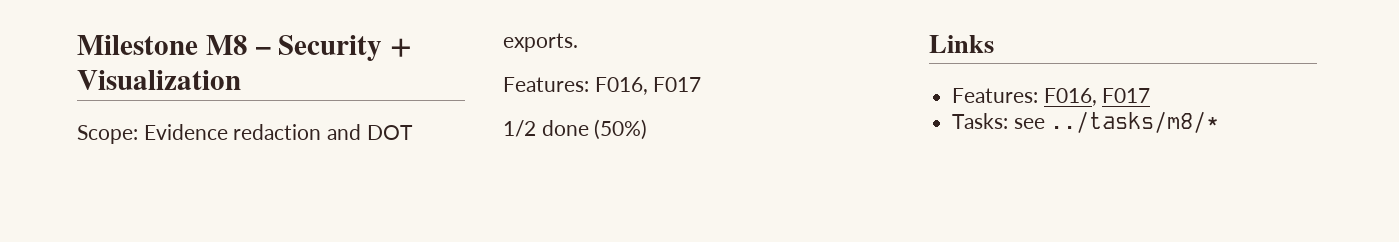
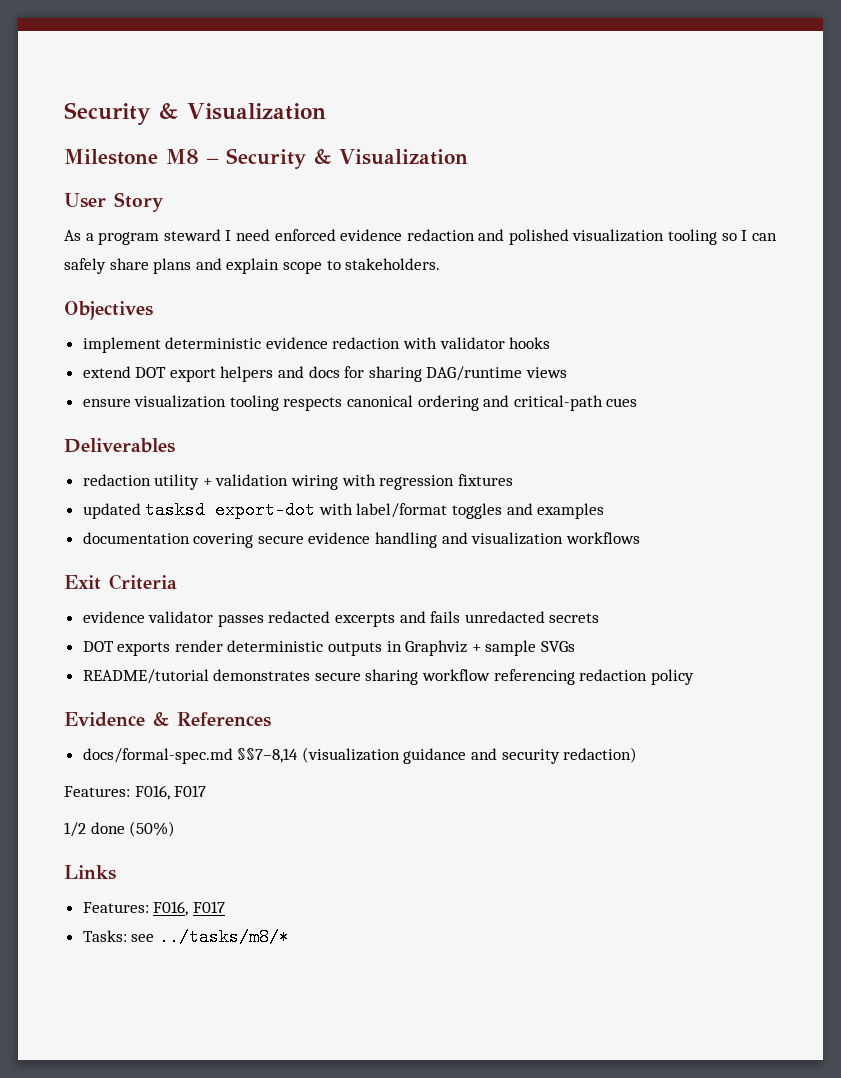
(77, 45) none -> [64,102,326,125] Security & Visualization //
[390,38,413,57] [77,70,241,90] [77,124,413,144] [503,33,578,52] + Visualization // Scope: Evidence redaction and DOT exports. -> [314,149,468,165] [64,192,164,212] [64,229,777,245] [64,258,441,274] [64,301,153,320] [82,337,551,353] [82,366,568,382] [82,395,638,411] [64,438,175,453] [82,474,513,490] [82,501,605,519] [82,532,640,548] [64,574,177,590] [82,611,600,627] [82,640,576,656] [82,669,694,685] [64,712,271,727] [82,747,638,764] & Visualization // User Story // As a program steward I need enforced evidence redaction and polished visualization tooling so I can safely share plans and explain scope to stakeholders. // Objectives // implement deterministic evidence redaction with validator hooks // extend DOT export helpers and docs for sharing DAG/runtime views // ensure visualization tooling respects canonical ordering and critical-path cues // Deliverables // redaction utility + validation wiring with regression fixtures // updated tasksd export-dot with label/format toggles and examples // documentation covering secure evidence handling and visualization workflows // Exit Criteria // evidence validator passes redacted excerpts and fails unredacted secrets // DOT exports render deterministic outputs in Graphviz + sample SVGs // README/tutorial demonstrates secure sharing workflow referencing redaction policy // Evidence & References // docs/formal-spec.md §§7–8,14 (visualization guidance and security redaction)

